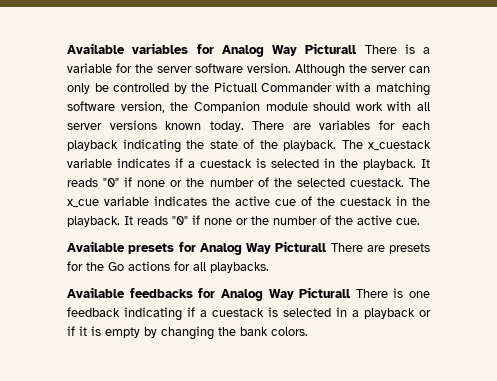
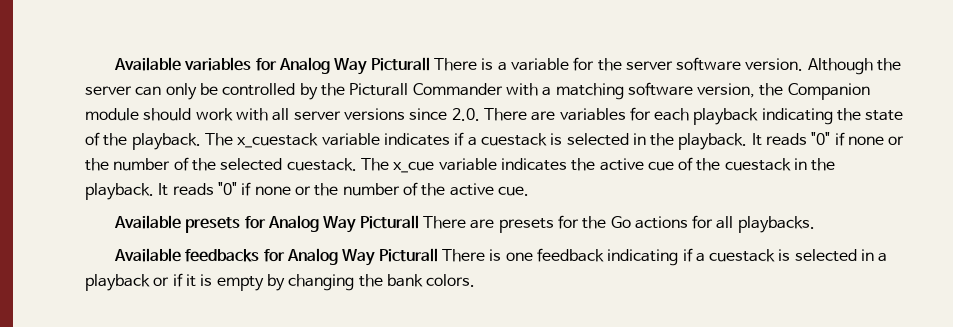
[213,82,257,92] Pictuall -> [349,83,409,96] Picturall
[165,121,244,132] known today. -> [409,108,480,121] since 2.0.

